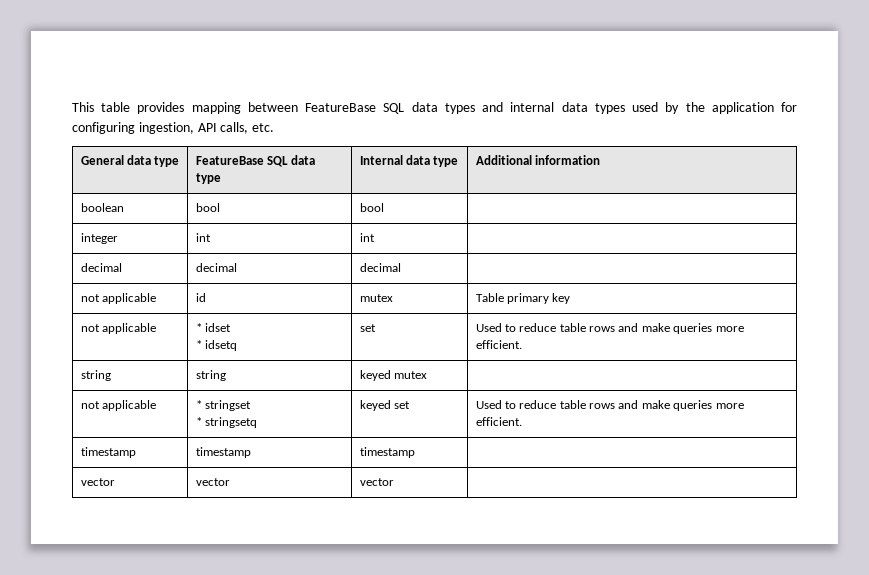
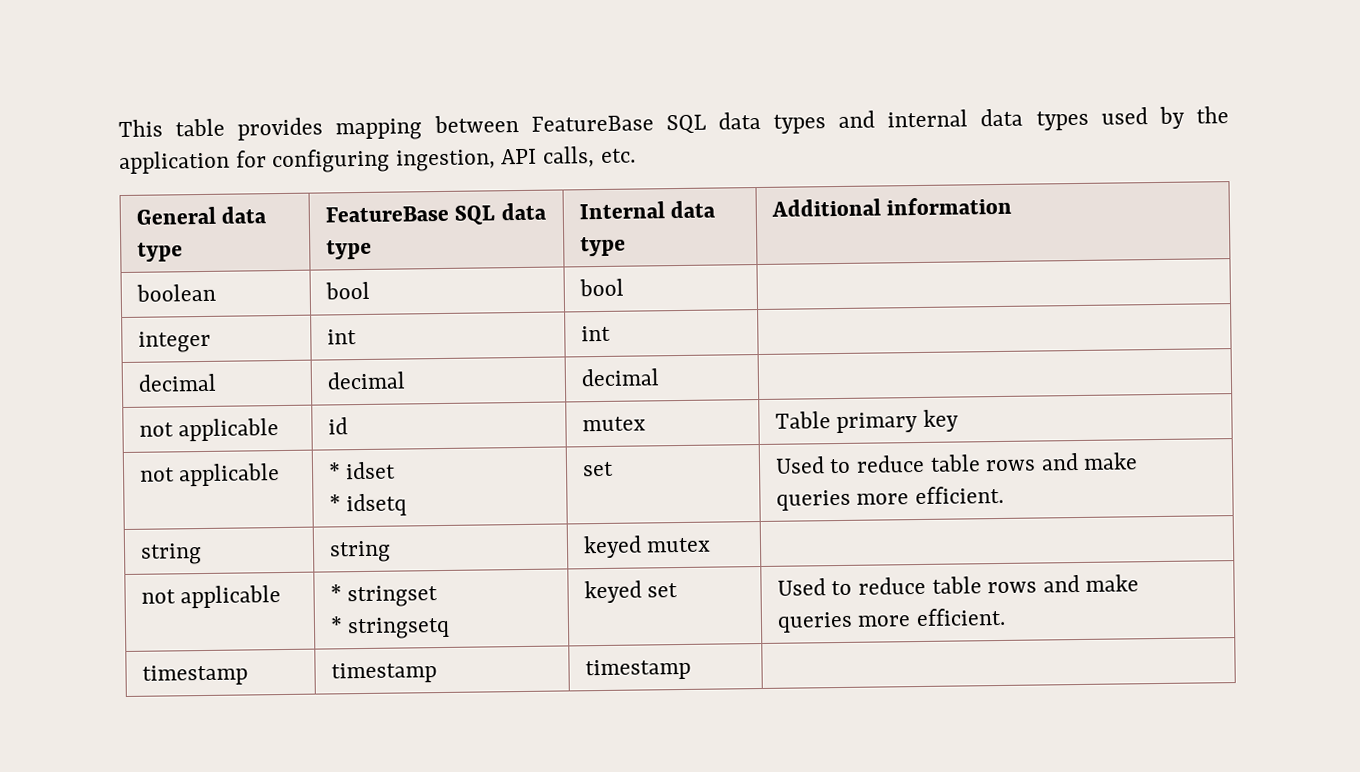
[80,478,115,486] [195,478,230,486] [359,478,394,486] // vector | vector | vector | -> (691, 669) none

